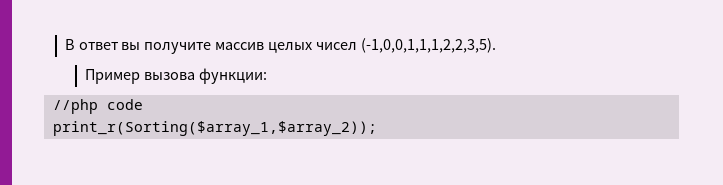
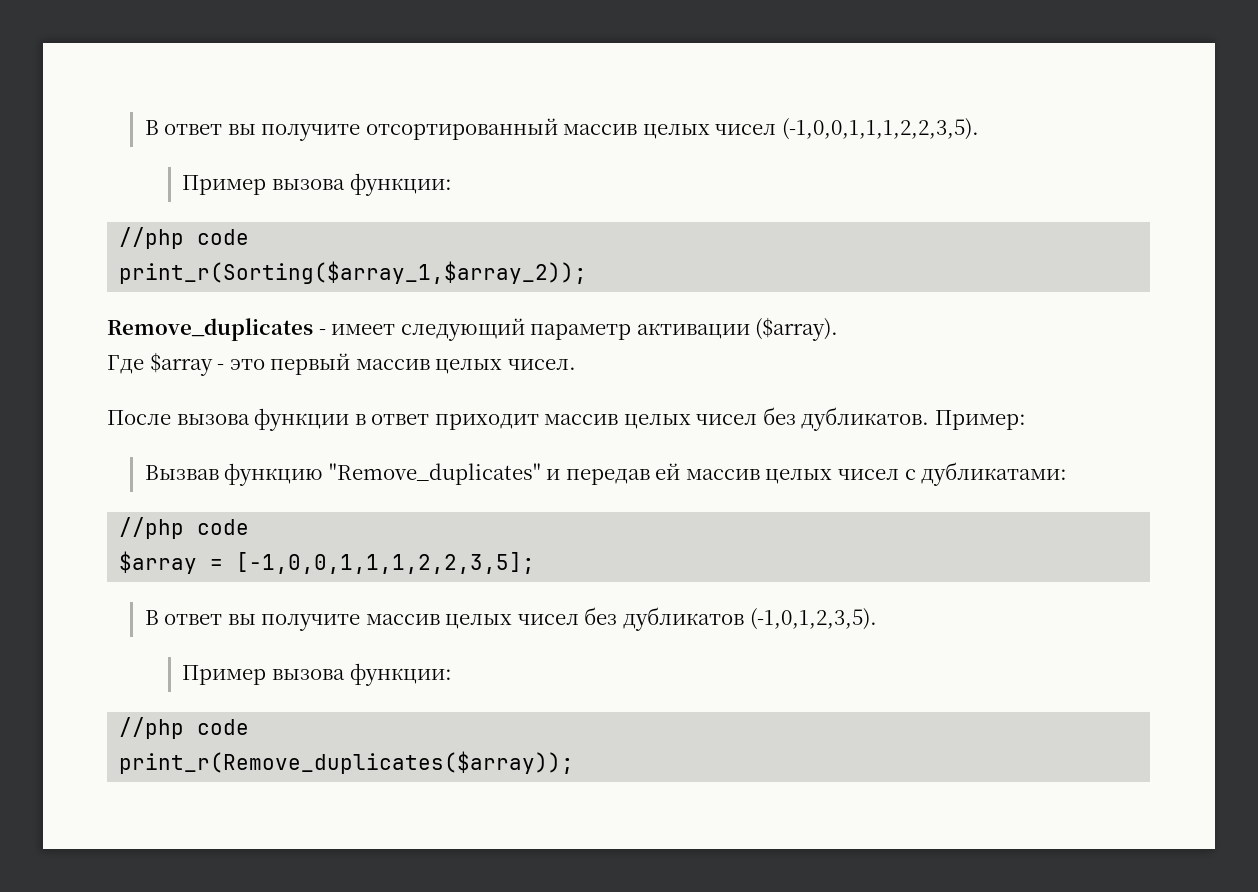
[64,39,212,54] В ответ вы получите -> [144,118,558,141] В ответ вы получите отсортированный
(377, 128) none -> [107,317,839,341] [107,352,576,376] [107,407,1026,431] [144,462,1068,486] [119,517,250,539] [119,551,536,574] [144,607,877,631] [182,663,452,686] [119,717,250,739] [119,751,575,774] // Remove_duplicates - имеет следующий параметр активации ($array). // Где $array - это первый массив целых чисел. // После вызова функции в ответ приходит массив целых чисел без дубликатов. Пример: // Вызвав функцию "Remove_duplicates" и передав ей массив целых чисел с дубликатами: // //php code // $array = [-1,0,0,1,1,1,2,2,3,5]; // В ответ вы получите массив целых чисел без дубликатов (-1,0,1,2,3,5). // Пример вызова функции: // //php code // print_r(Remove_duplicates($array));

